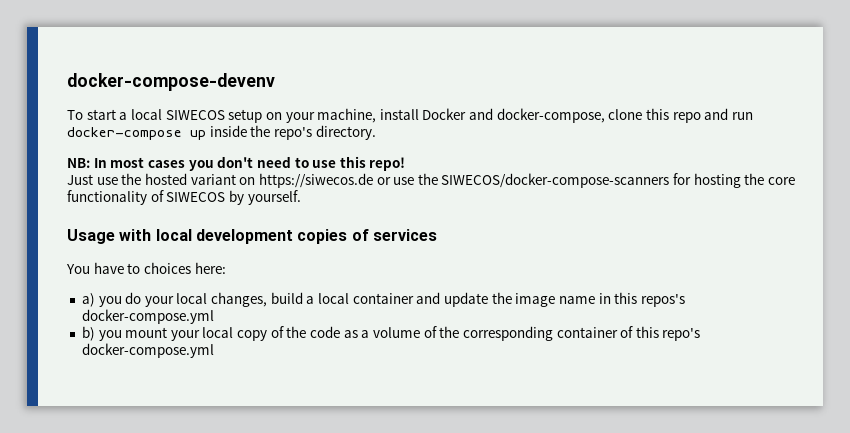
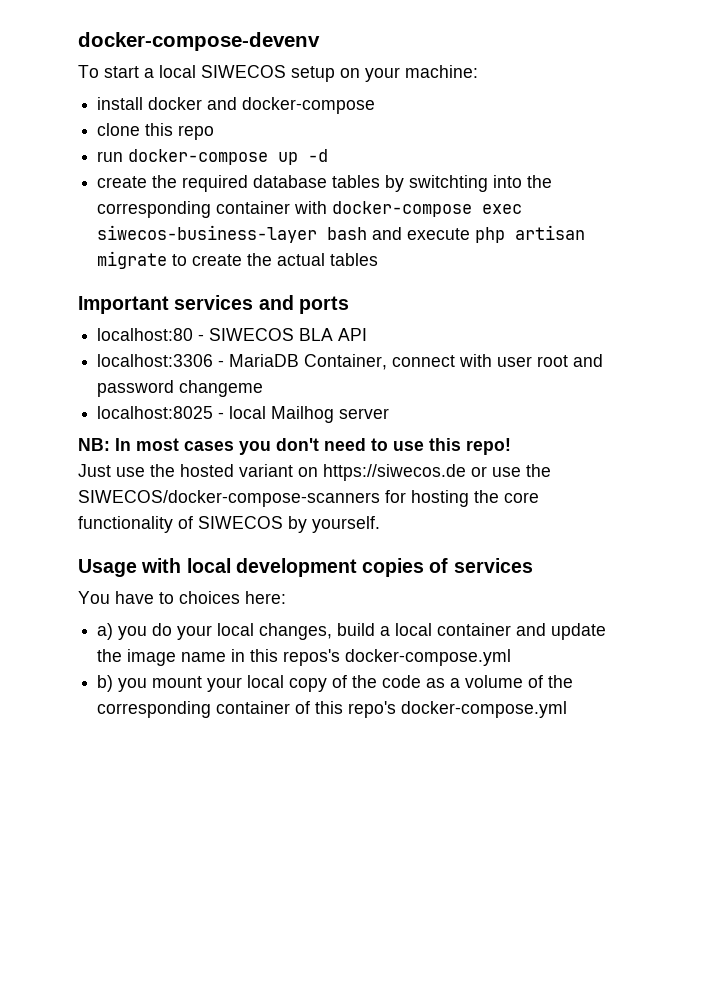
[317,108,605,123] machine, install Docker and docker-compose, -> [405,65,478,78] [97,97,376,114] machine: // install docker and docker-compose //
[704,108,729,120] and -> (215, 132) //
[209,125,376,140] inside the repo's directory. -> [308,149,329,162] [97,175,553,192] [97,201,523,218] [97,225,586,243] [97,251,379,269] [78,295,349,314] [97,328,368,341] [97,354,604,370] [97,380,264,397] [97,406,390,423] -d // create the required database tables by switchting into the corresponding container with docker-compose exec siwecos-business-layer bash and execute php artisan migrate to create the actual tables // Important services and ports // localhost:80 - SIWECOS BLA API // localhost:3306 - MariaDB Container, connect with user root and password changeme // localhost:8025 - local Mailhog server

